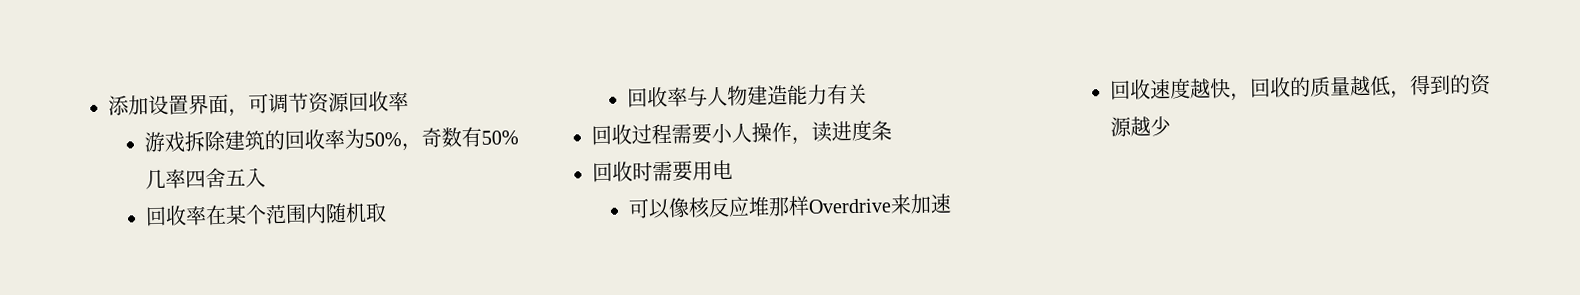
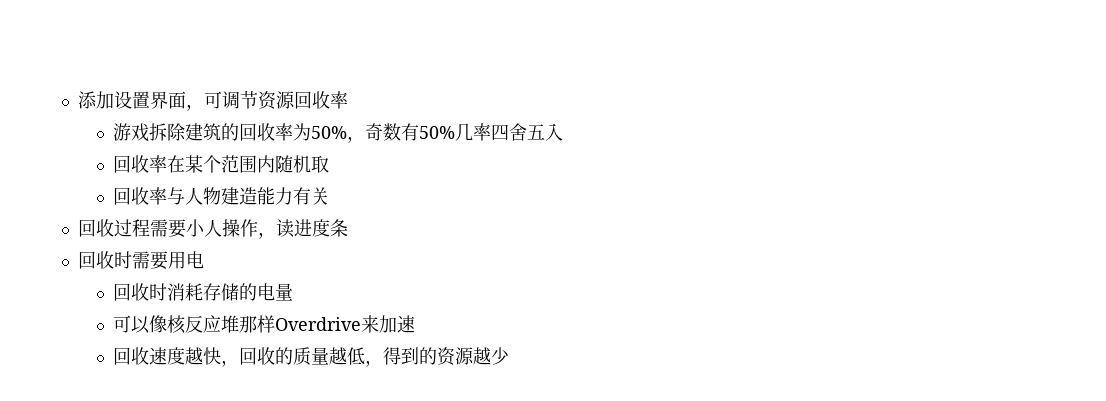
(733, 169) none -> [113,283,294,301] // 回收时消耗存储的电量

